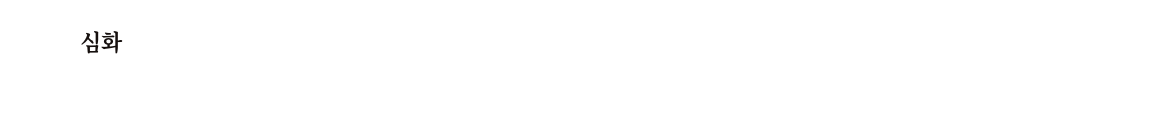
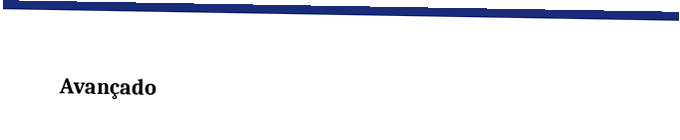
[80,31,123,54] 심화 -> [58,77,157,100] Avançado

